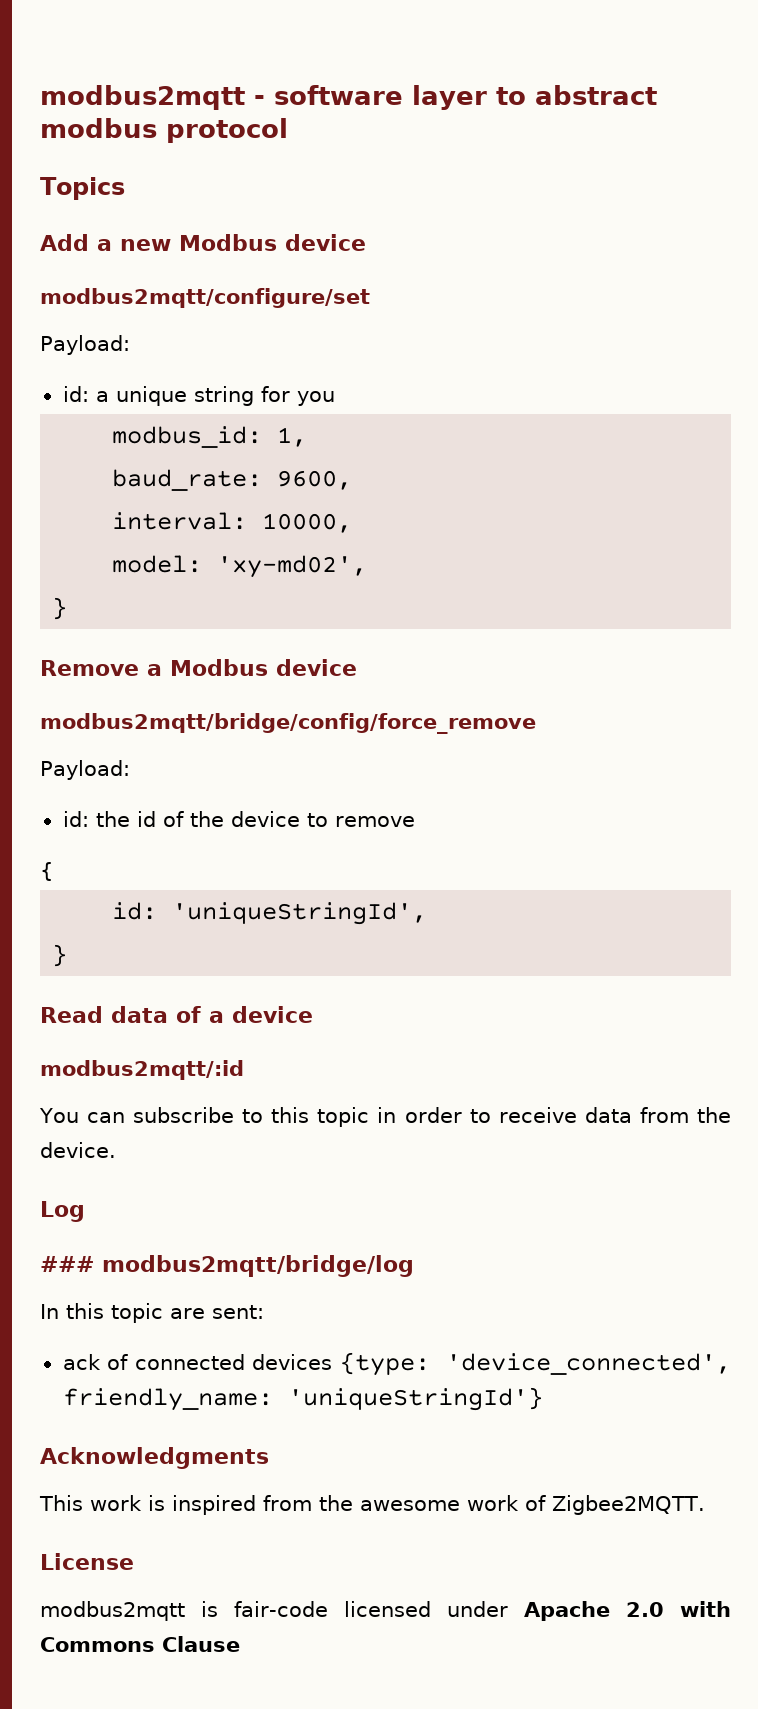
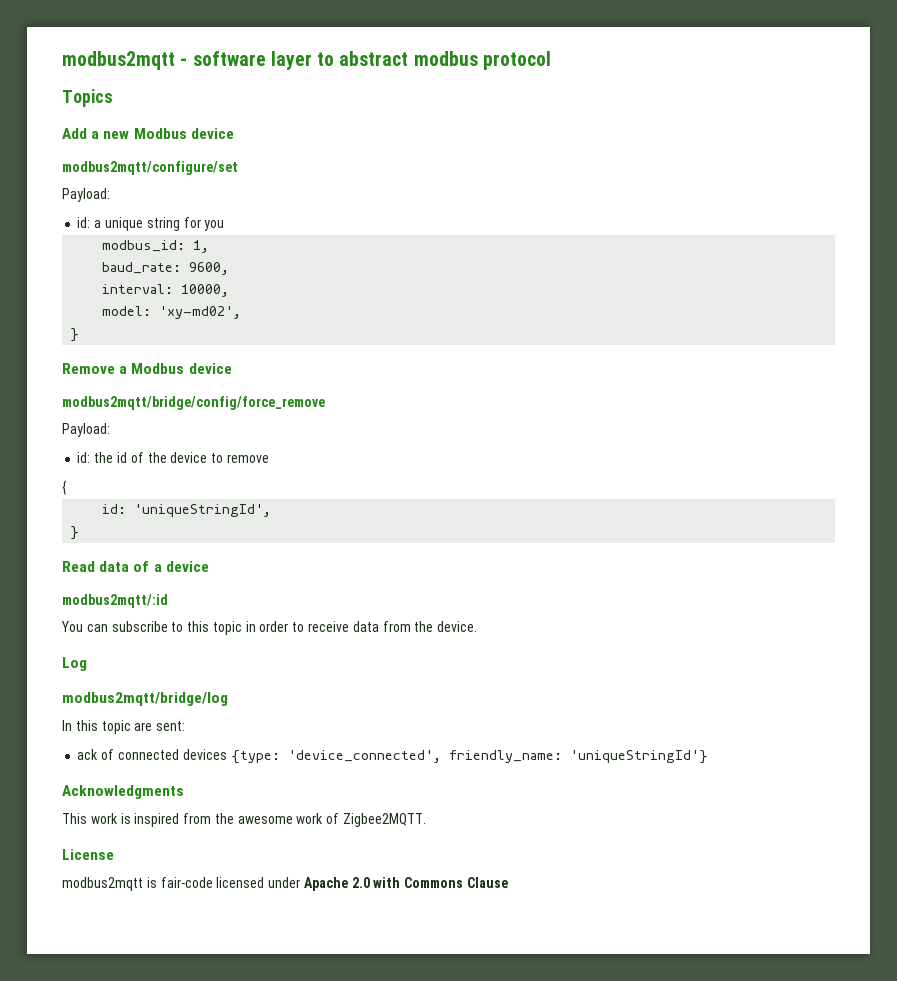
[40,1256,94,1272] ### -> (87, 664) none

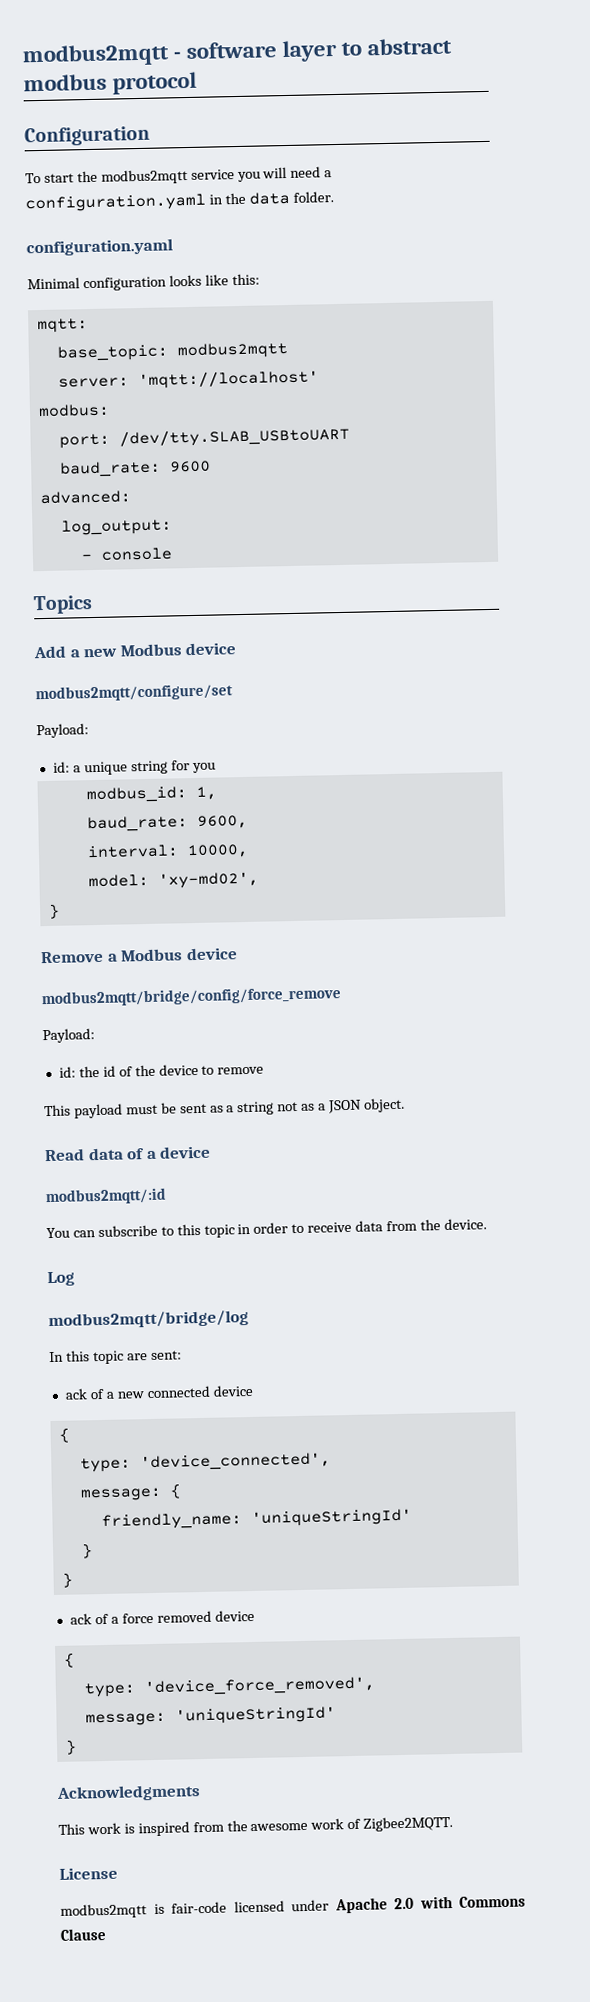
(551, 60) none -> [24,125,150,147] [25,166,333,185] [25,191,334,213] [26,238,173,257] [27,273,260,292] [36,318,88,334] [56,342,288,362] [57,369,319,390] [37,403,110,418] [58,426,350,449] [59,460,211,478] [39,490,131,505] [60,518,172,536] [80,547,173,561] // Configuration // To start the modbus2mqtt service you will need a configuration.yaml in the data folder. // configuration.yaml // Minimal configuration looks like this: // mqtt: // base_topic: modbus2mqtt // server: 'mqtt://localhost' // modbus: // port: /dev/tty.SLAB_USBtoUART // baud_rate: 9600 // advanced: // log_output: // - console
[62,480,67,495] [102,504,272,517] [70,526,80,540] { // id: 'uniqueStringId', // } -> [44,1097,405,1119] This payload must be sent as a string not as a JSON object.
[117,749,708,764] connected devices {type: 'device_connected', friendly_name: 'uniqueStringId'} -> [105,1384,253,1399] [58,1427,70,1443] [79,1452,331,1473] [79,1483,182,1502] [100,1508,412,1531] [80,1543,93,1559] [61,1572,73,1588] [69,1609,255,1625] [63,1652,75,1668] [83,1676,375,1698] [84,1706,336,1727] [64,1739,77,1755] a new connected device // { // type: 'device_connected', // message: { // friendly_name: 'uniqueStringId' // } // } // ack of a force removed device // { // type: 'device_force_removed', // message: 'uniqueStringId' // }

